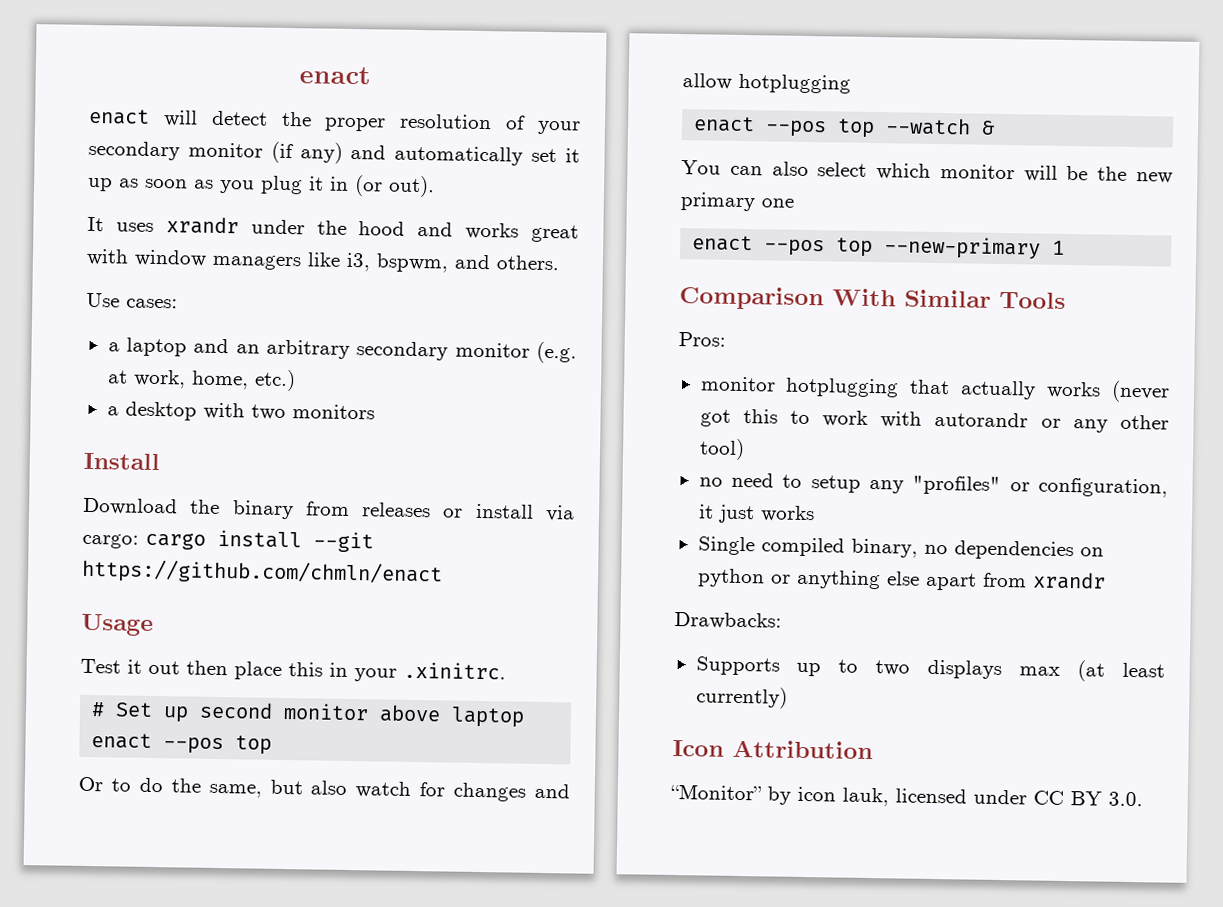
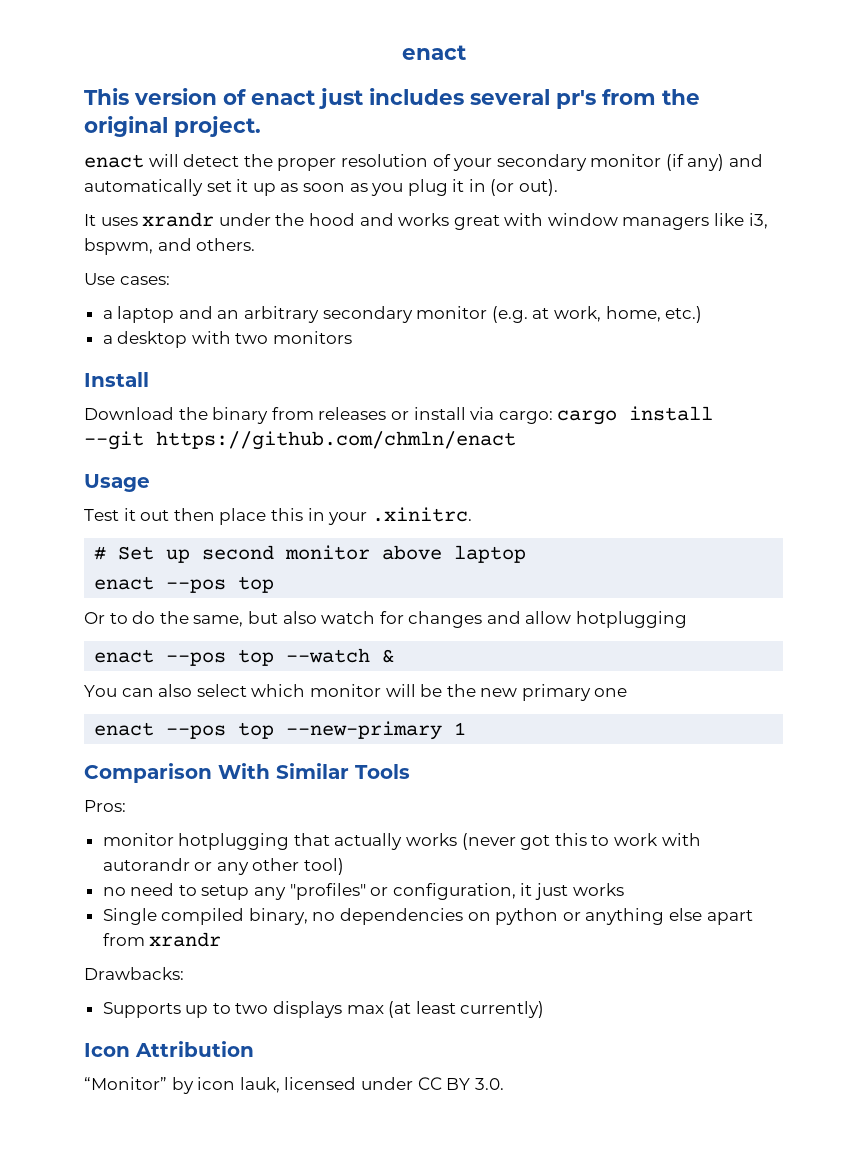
[299,66,371,85] enact -> [401,45,466,60] [84,88,700,109] [84,116,261,137] enact // This version of enact just includes several pr's from the original project.

